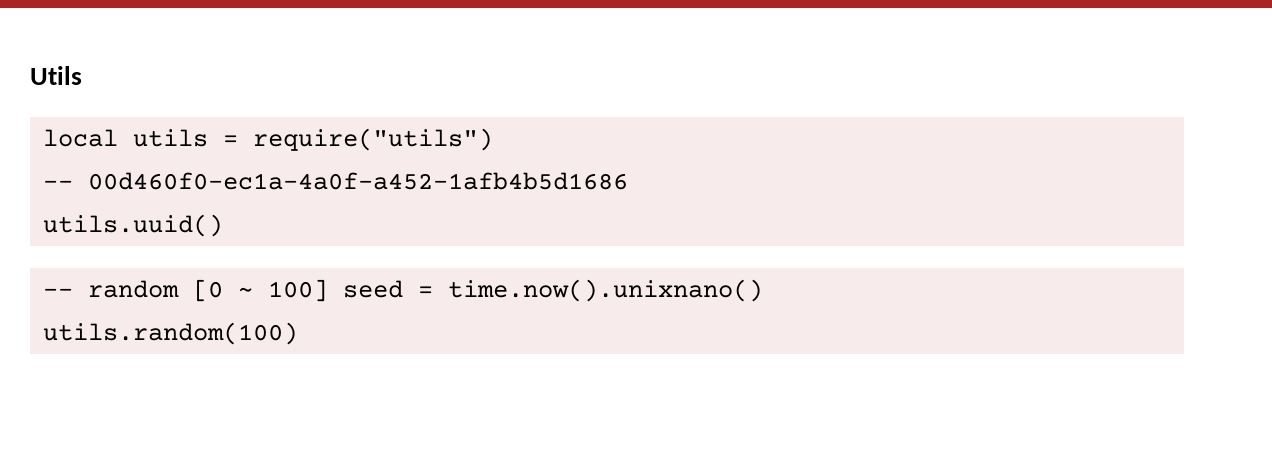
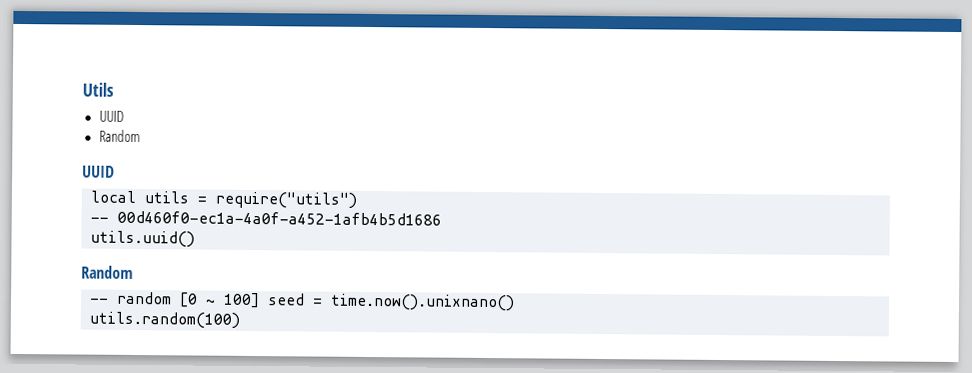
(82, 75) none -> [98,110,124,122] [98,129,141,143] [82,165,115,178] // UUID // Random // UUID
(223, 225) none -> [81,265,133,279] // Random

